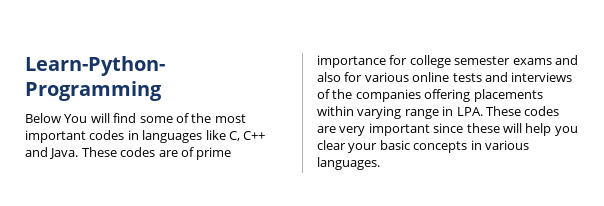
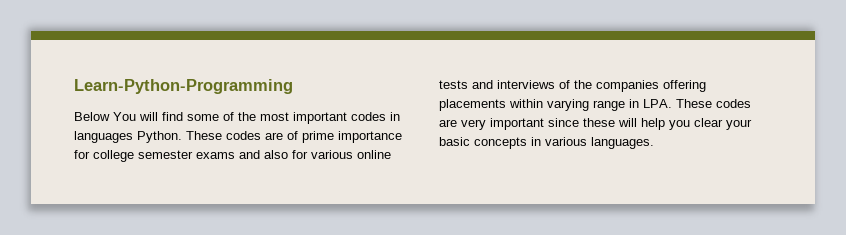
[205,130,266,141] [25,147,79,159] like C, C++ and Java. -> [137,131,182,143] Python.

